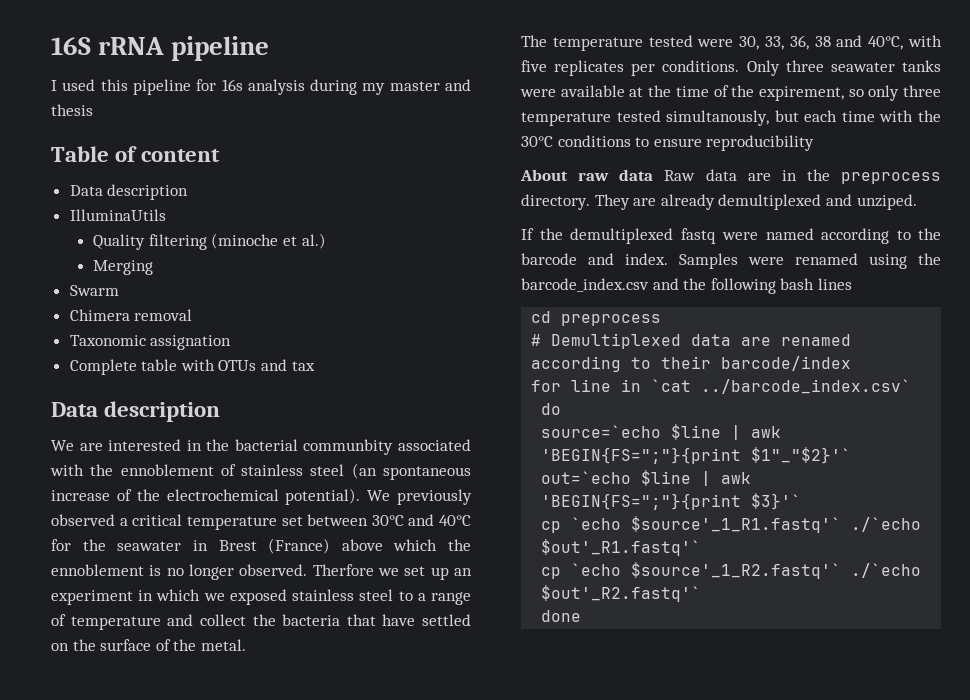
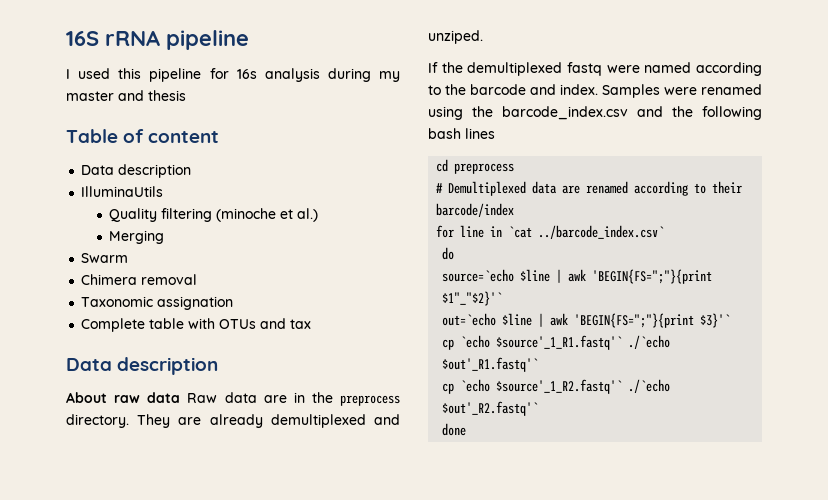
[51,439,471,455] [50,463,471,480] [51,488,472,505] [51,514,471,530] [51,538,471,554] [51,564,472,580] [51,589,472,605] [51,614,471,630] [51,639,246,651] [521,35,942,51] [521,60,941,76] [520,85,941,101] [521,110,941,126] [521,135,815,151] // We are interested in the bacterial communbity associated with the ennoblement of stainless steel (an spontaneous increase of the electrochemical potential). We previously observed a critical temperature set between 30°C and 40°C for the seawater in Brest (France) above which the ennoblement is no longer observed. Therfore we set up an experiment in which we exposed stainless steel to a range of temperature and collect the bacteria that have settled on the surface of the metal. // The temperature tested were 30, 33, 36, 38 and 40°C, with five replicates per conditions. Only three seawater tanks were available at the time of the expirement, so only three temperature tested simultanously, but each time with the 30°C conditions to ensure reproducibility -> (219, 366) none

